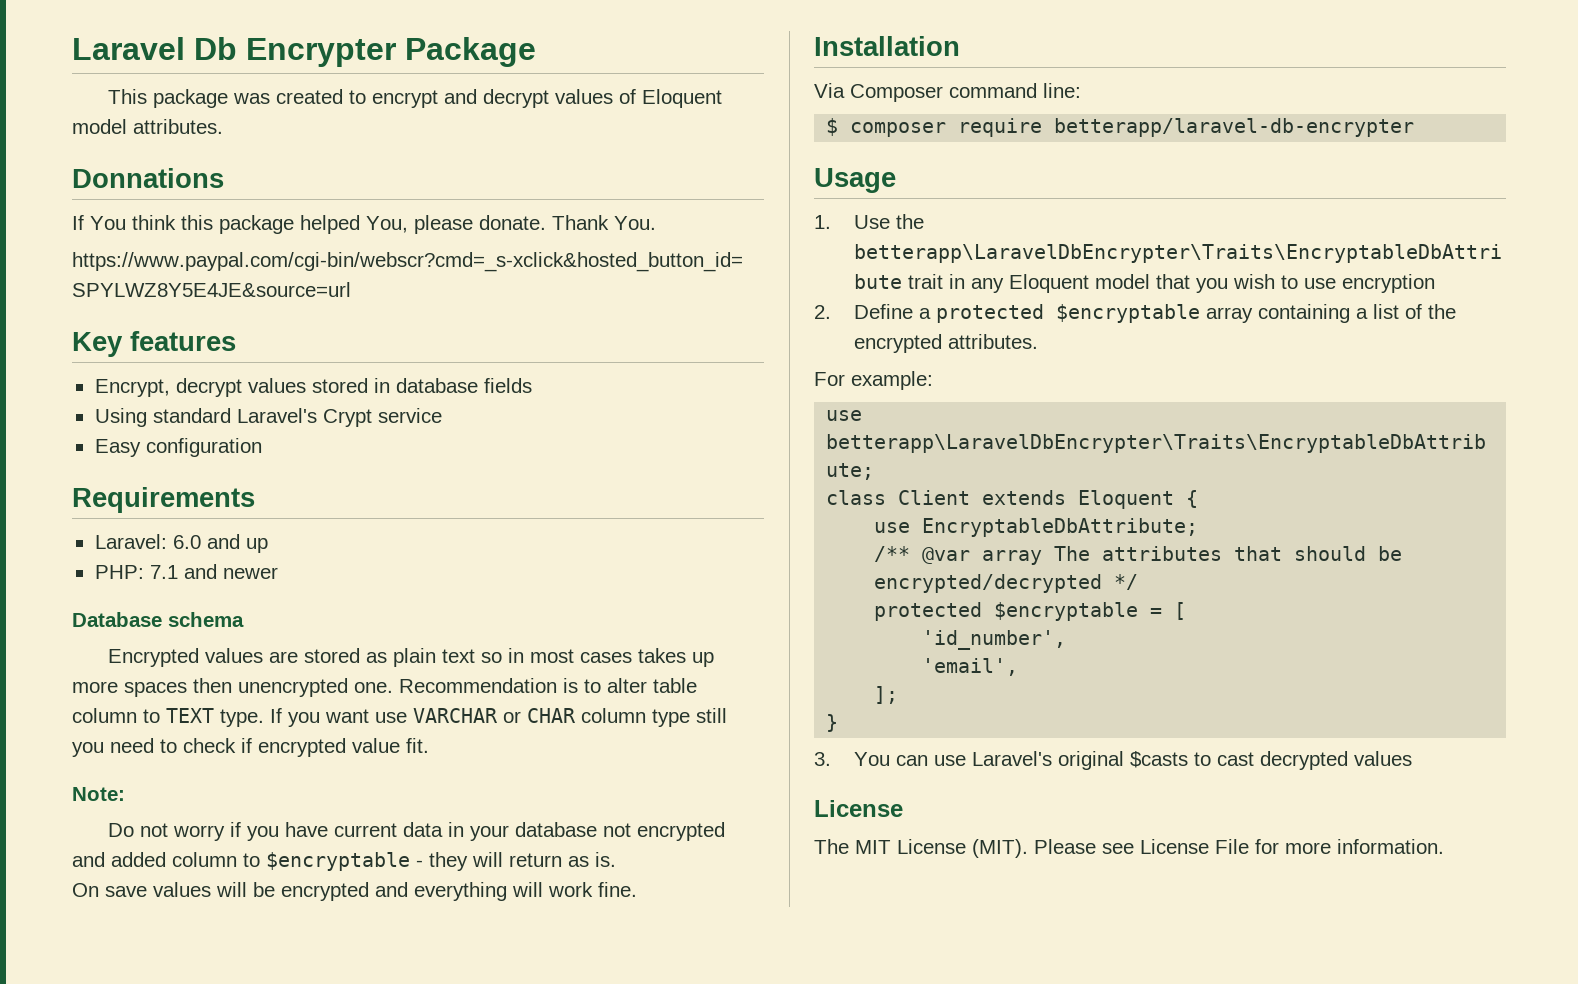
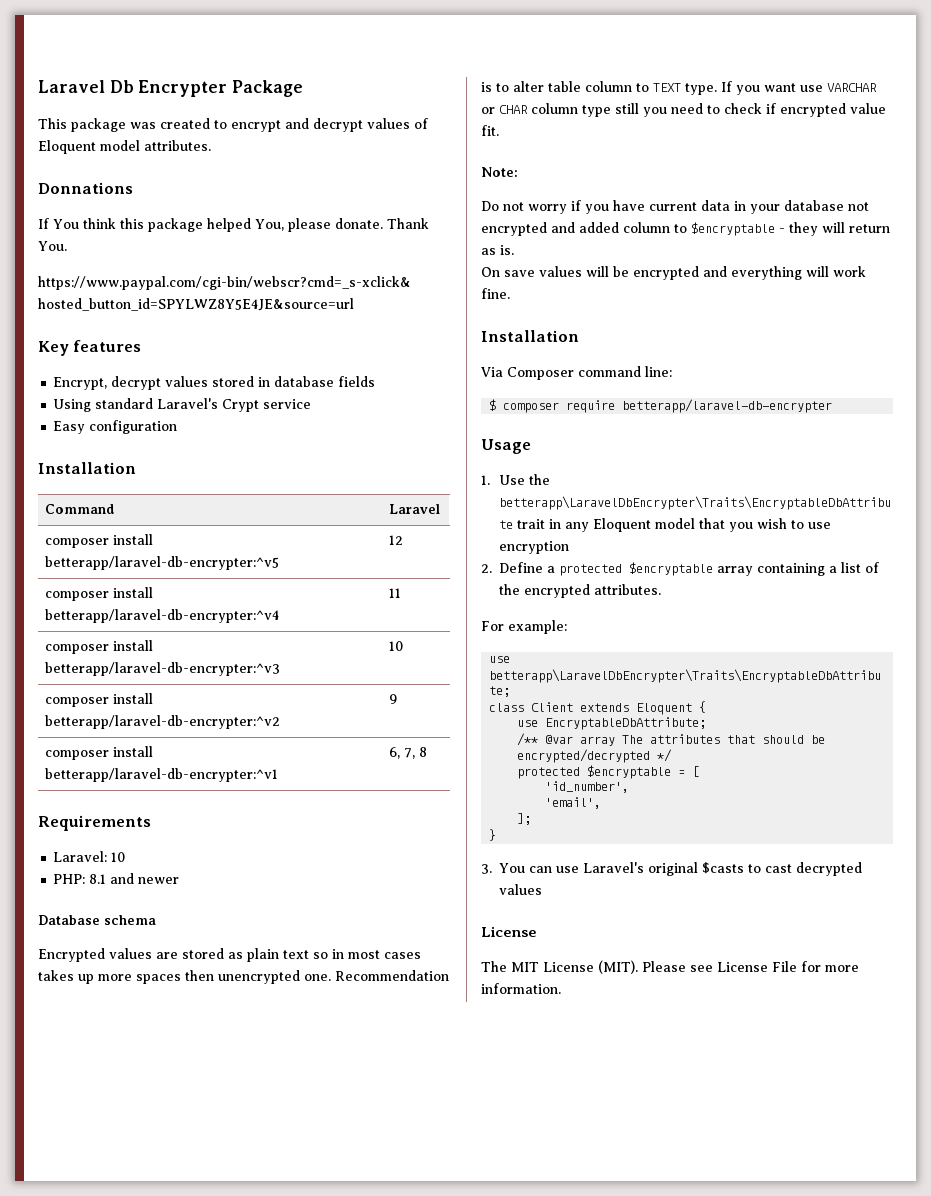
(262, 447) none -> [38,462,136,474] [45,504,115,514] [389,504,441,514] [45,534,154,548] [45,556,280,570] [389,535,404,545] [45,587,154,601] [45,609,280,623] [389,588,402,598] [45,640,154,654] [45,662,281,676] [389,641,404,651] [45,693,154,707] [45,715,281,729] [389,694,398,704] [45,746,154,760] [45,768,279,782] [389,747,428,759] // Installation // Command | Laravel // composer install betterapp/laravel-db-encrypter:^v5 | 12 // composer install betterapp/laravel-db-encrypter:^v4 | 11 // composer install betterapp/laravel-db-encrypter:^v3 | 10 // composer install betterapp/laravel-db-encrypter:^v2 | 9 // composer install betterapp/laravel-db-encrypter:^v1 | 6, 7, 8
[172,534,268,553] 6.0 and up -> [111,852,126,862] 10
[149,565,178,579] 7.1 -> [89,874,107,884] 8.1

